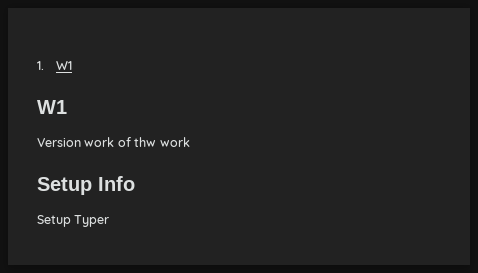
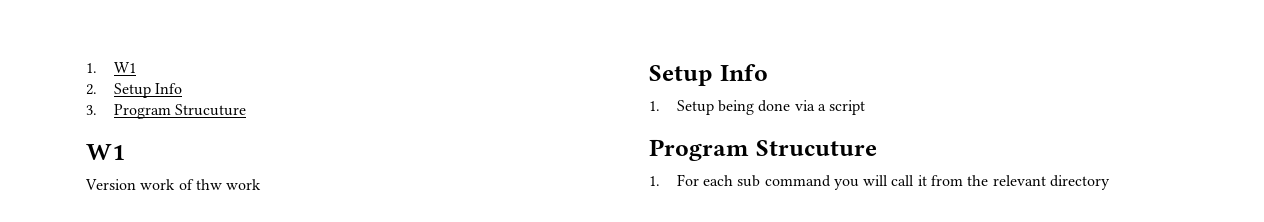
(73, 65) none -> [86,83,182,98] [86,104,246,119] // 2. Setup Info // 3. Program Strucuture
[37,215,110,227] Setup Typer -> [649,100,866,115] [649,139,877,161] [649,174,1111,190] 1. Setup being done via a script // Program Strucuture // 1. For each sub command you will call it from the relevant directory

